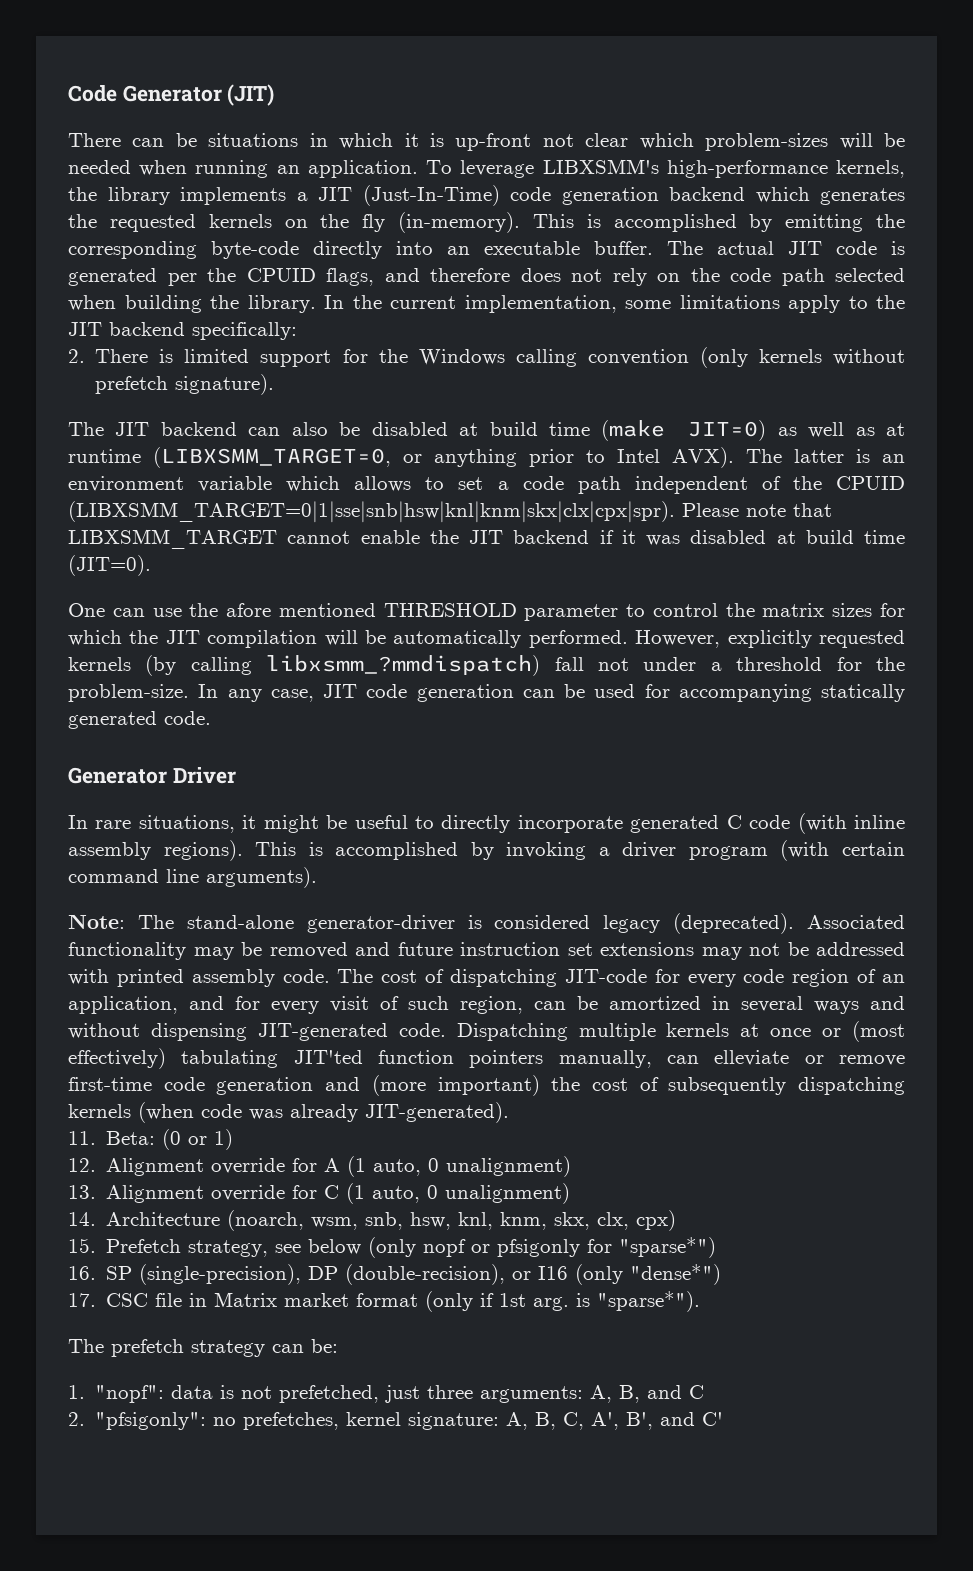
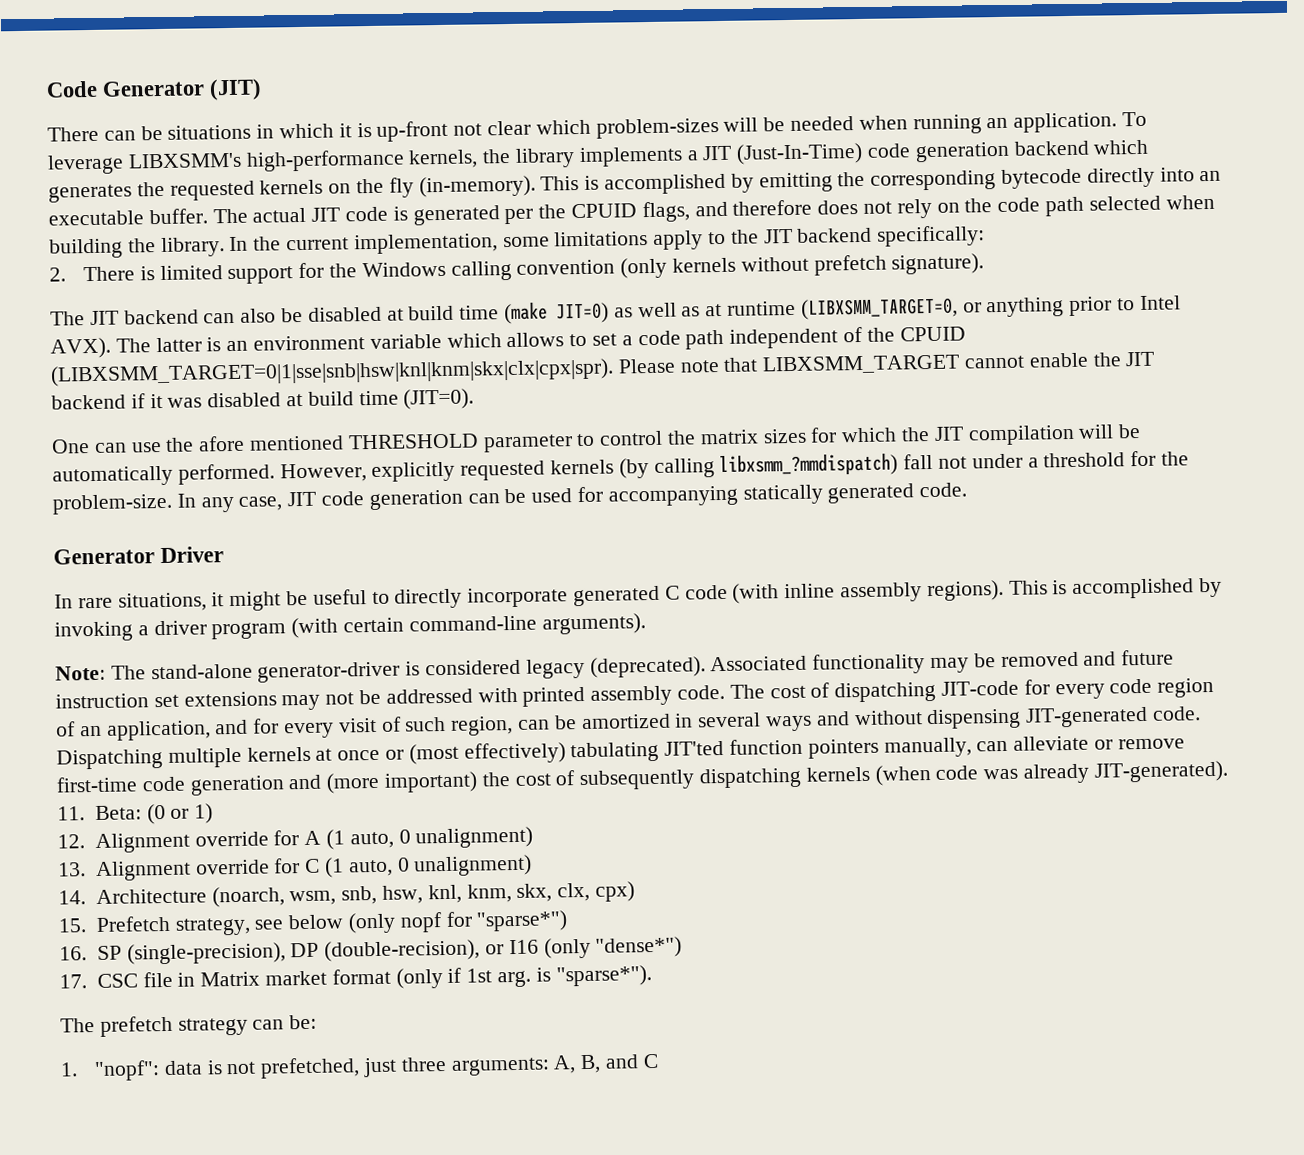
[211,241,299,259] byte-code -> [1001,168,1083,189] bytecode
[68,869,199,883] command line -> [408,615,537,632] command-line
[714,1050,790,1066] elleviate -> [1013,735,1090,751] alleviate
[471,1239,581,1257] or pfsigonly -> (443, 922) none
[68,1412,724,1430] // 2. "pfsigonly": no prefetches, kernel signature: A, B, C, A', B', and C' -> (659, 1061) none

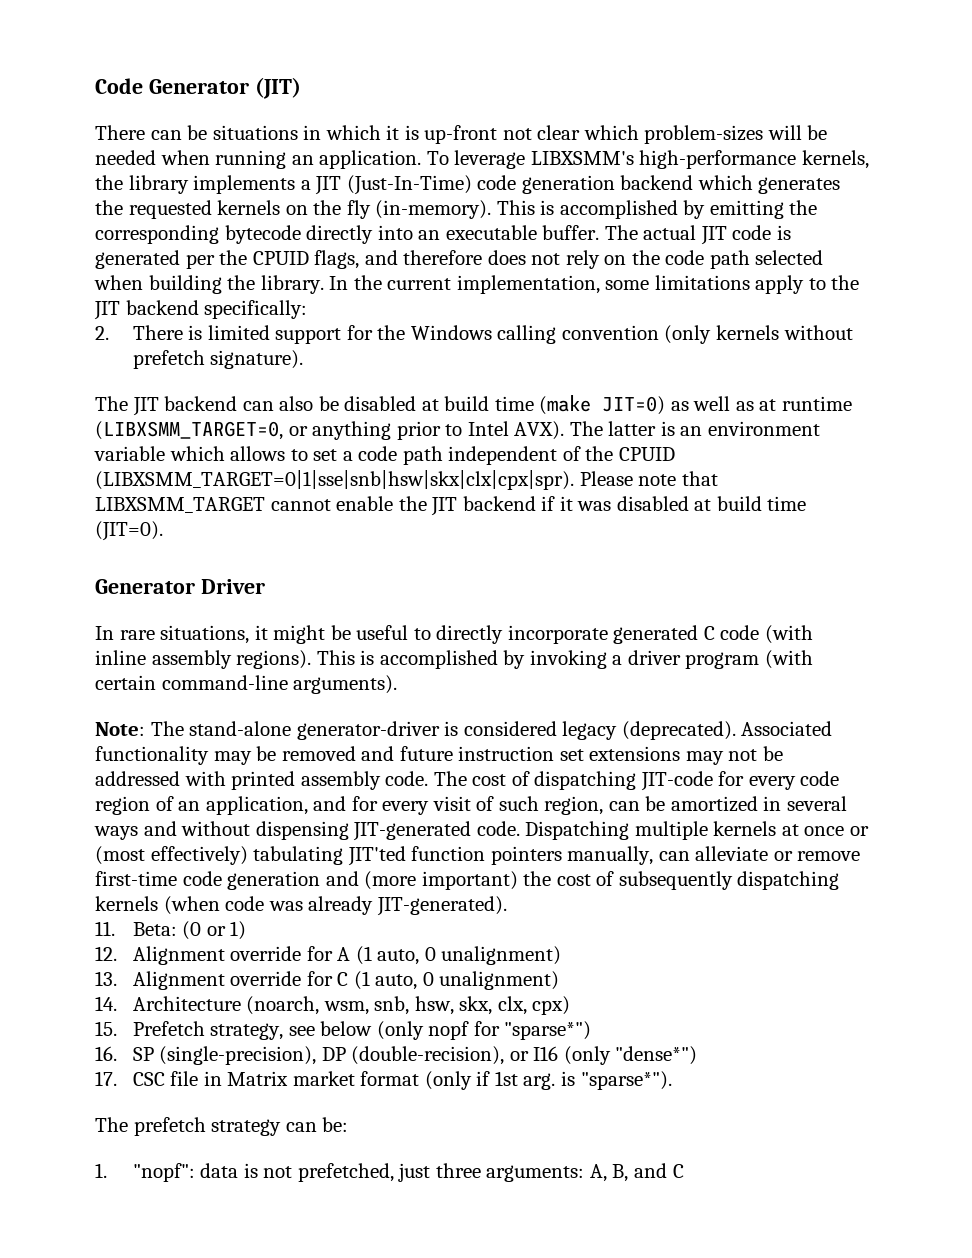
[50,358,614,387] (LIBXSMM_TARGET=0|1|sse|snb|hsw|knl|knm|skx|clx|cpx|spr). -> [95,470,574,490] (LIBXSMM_TARGET=0|1|sse|snb|hsw|skx|clx|cpx|spr).
[51,423,1142,454] [52,450,1190,487] [52,482,968,515] // One can use the afore mentioned THRESHOLD parameter to control the matrix sizes for which the JIT compilation will be automatically performed. However, explicitly requested kernels (by calling libxsmm_?mmdispatch) fall not under a threshold for the problem-size. In any case, JIT code generation can be used for accompanying statically generated code. -> (163, 531) none
[427,884,512,904] knl, knm, -> (454, 1005) none

